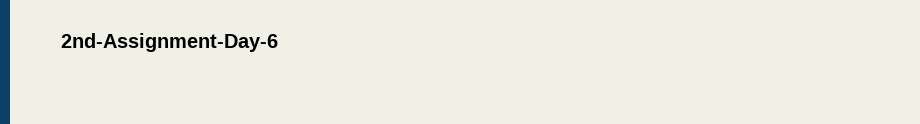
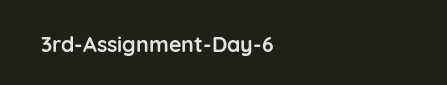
[61,33,278,52] 2nd-Assignment-Day-6 -> [41,36,274,56] 3rd-Assignment-Day-6

